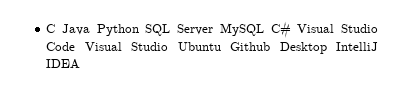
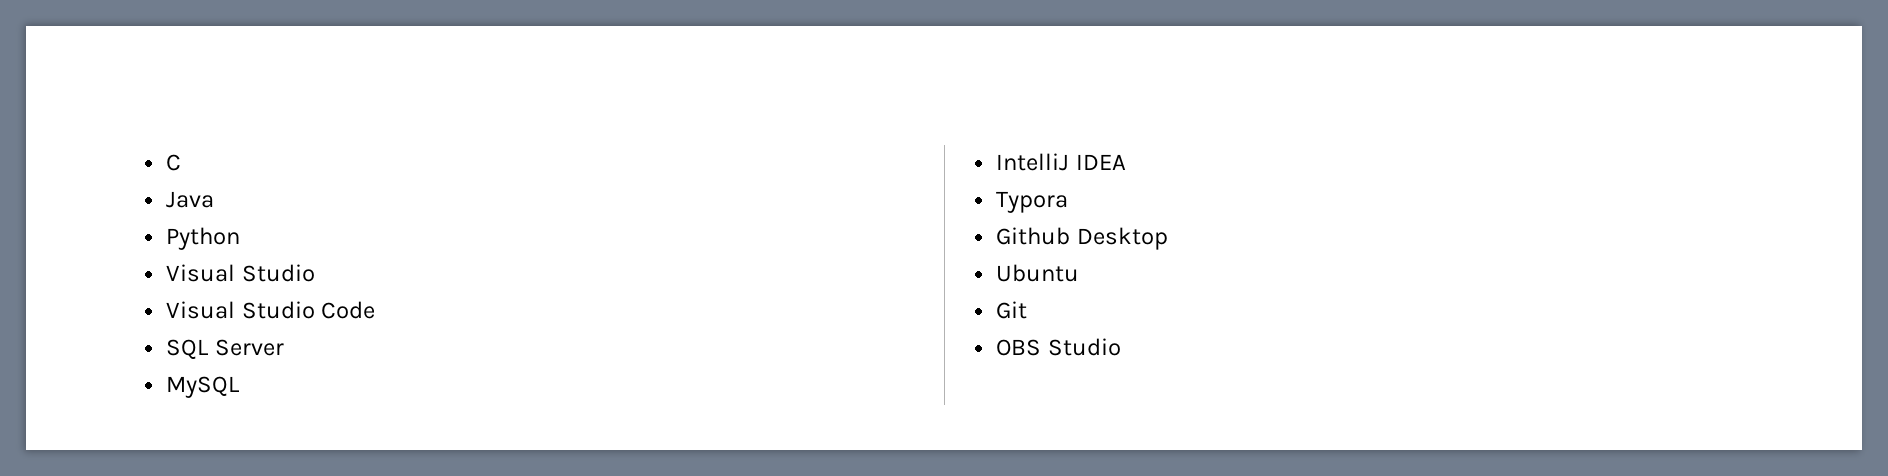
(56, 28) none -> (182, 162) //
(91, 29) none -> (215, 199) //
[145,21,291,38] SQL Server MySQL C# -> [166,264,315,282] // Visual Studio //
[84,42,378,54] [46,59,81,69] Visual Studio Ubuntu Github Desktop IntelliJ IDEA -> [166,339,284,360] [166,376,240,398] [996,153,1126,171] [996,191,1069,213] [996,227,1168,250] [996,264,1080,282] [996,301,1028,319] [996,338,1121,356] // SQL Server // MySQL // IntelliJ IDEA // Typora // Github Desktop // Ubuntu // Git // OBS Studio

